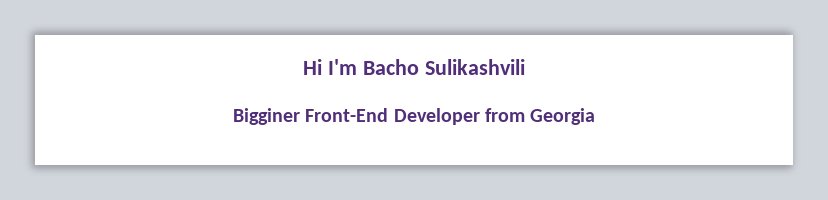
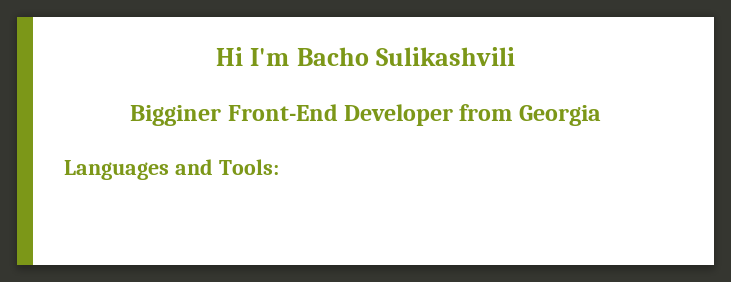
(596, 116) none -> [64,159,279,180] // Languages and Tools:

